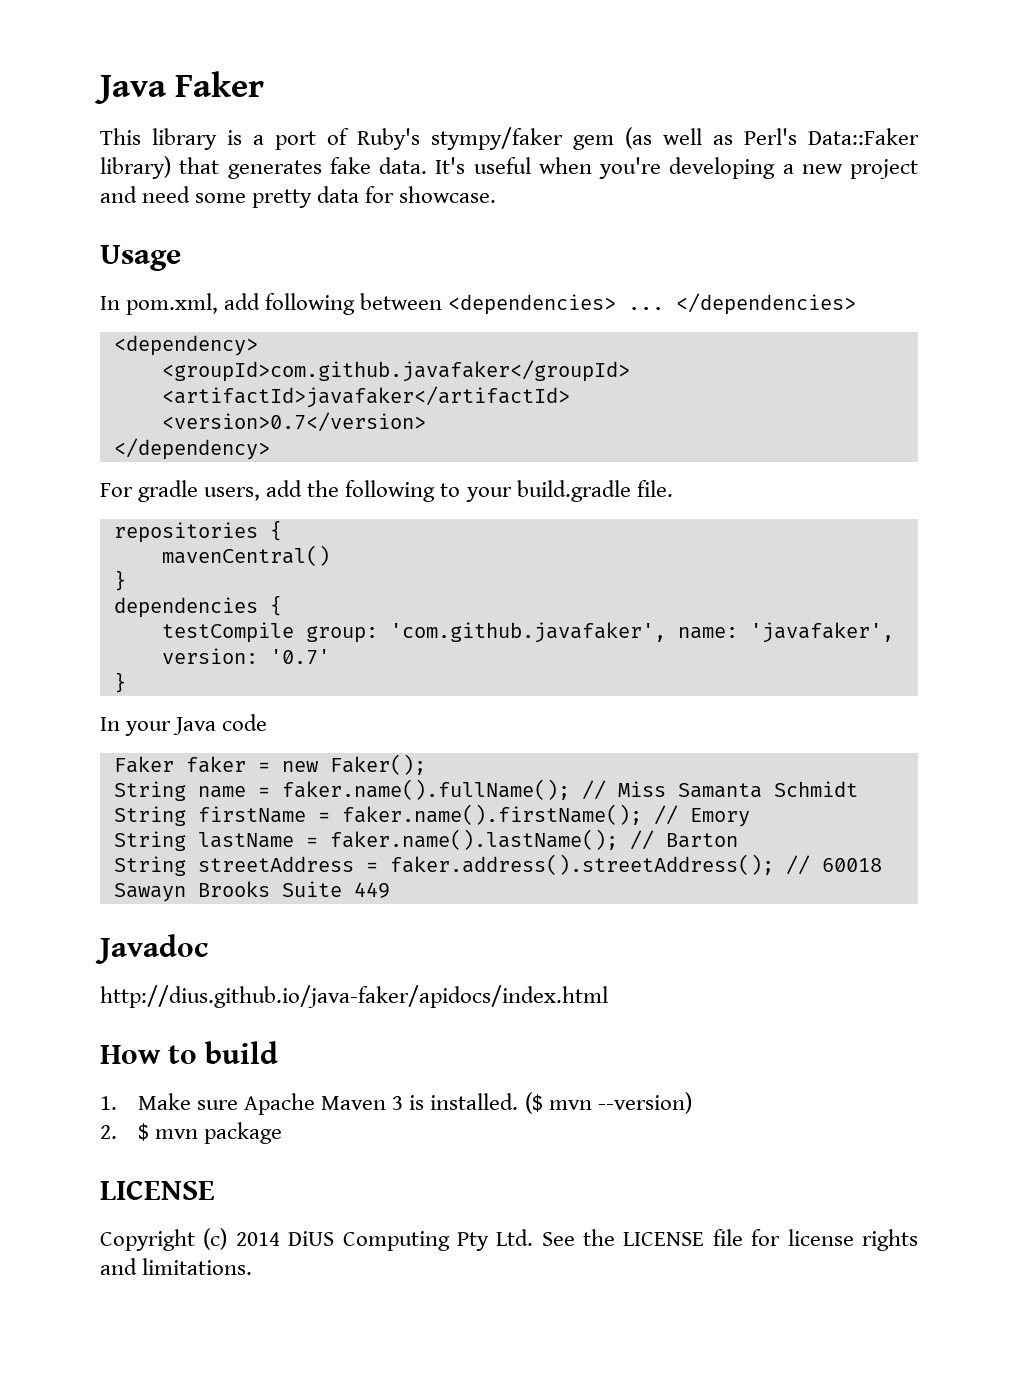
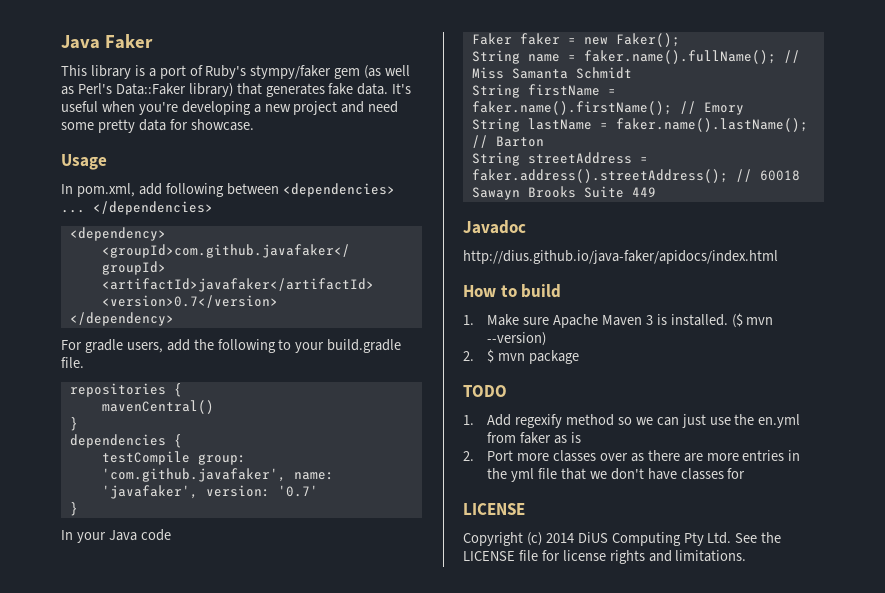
(283, 1133) none -> [463,385,507,397] [463,414,801,428] [487,432,581,444] [463,450,801,462] [487,468,746,482] // TODO // 1. Add regexify method so we can just use the en.yml from faker as is // 2. Port more classes over as there are more entries in the yml file that we don't have classes for

